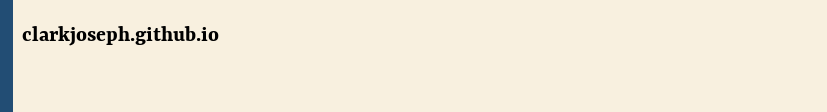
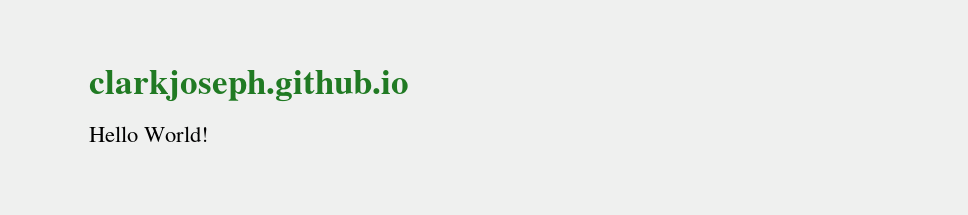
(219, 36) none -> [89,126,210,142] // Hello World!

